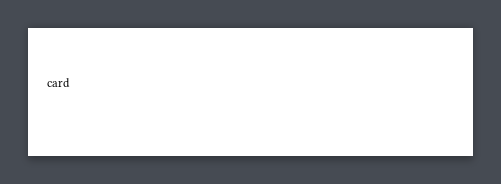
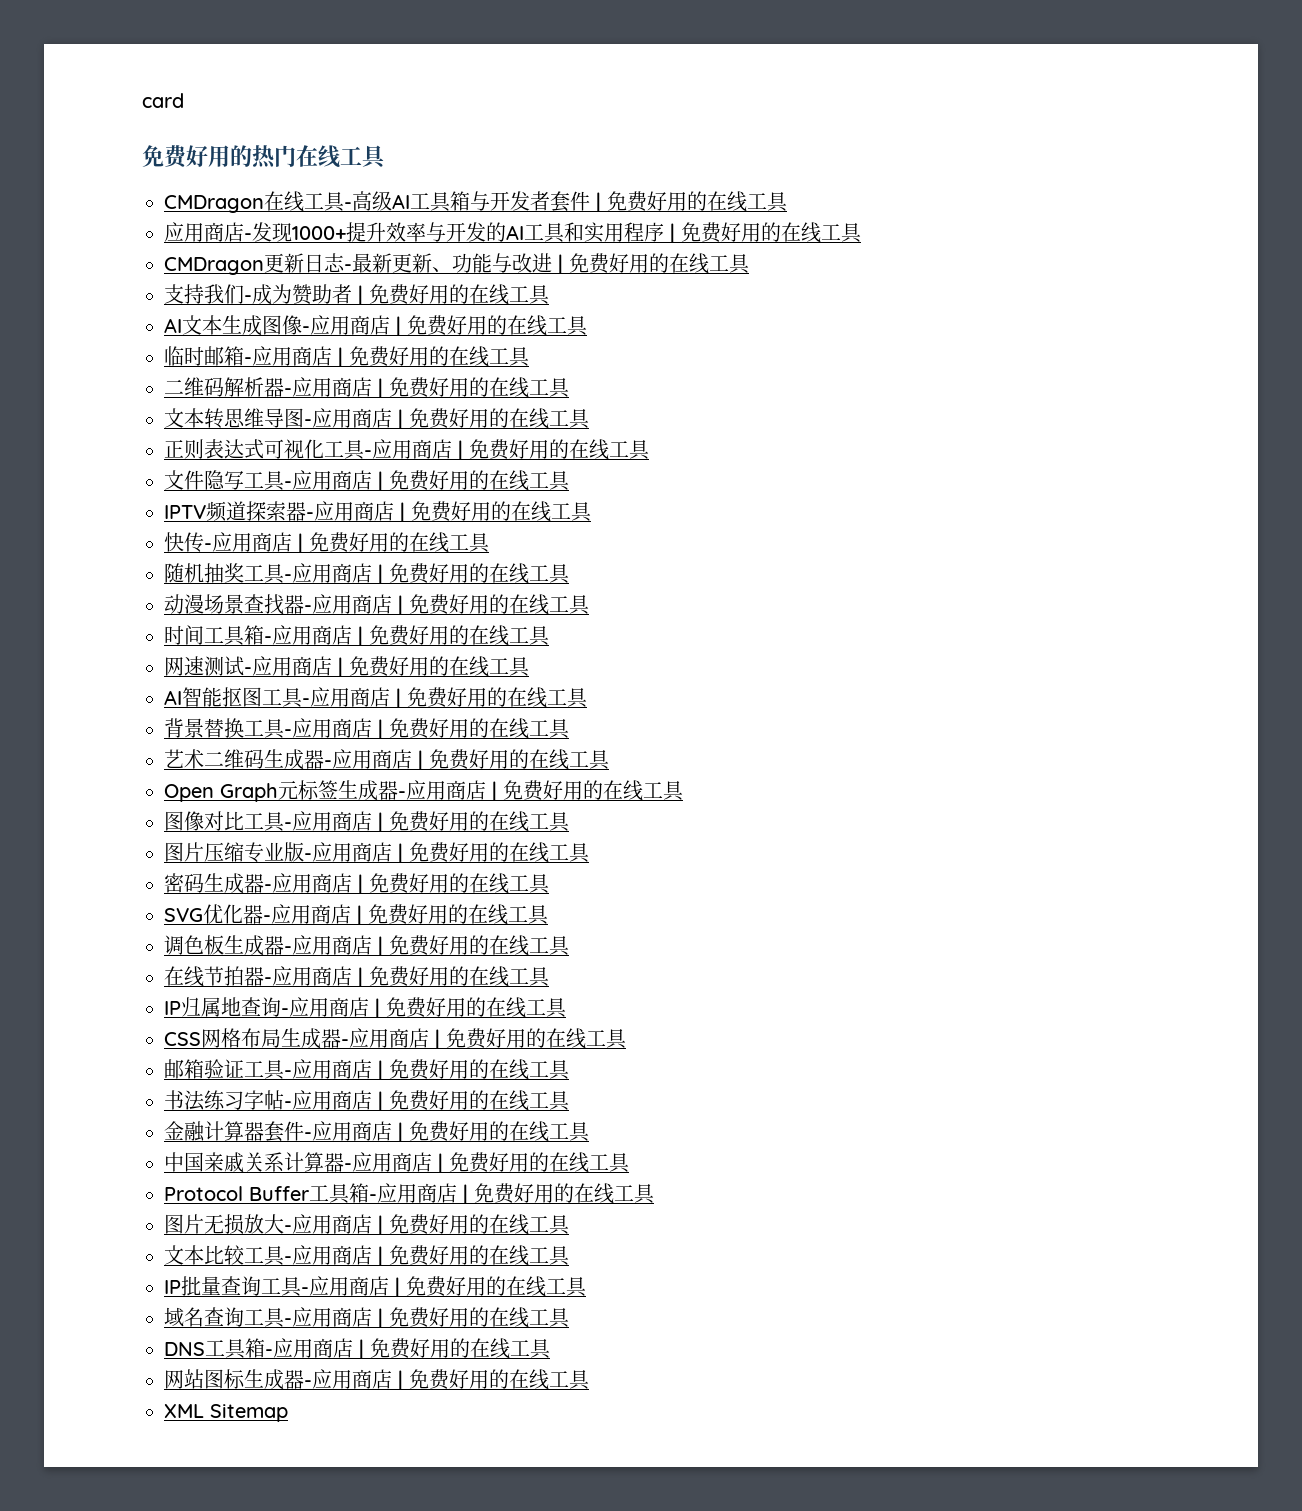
(70, 83) none -> [142,145,387,169] [164,191,788,213] [164,222,862,243] [164,253,750,275] [164,284,550,305] [164,315,588,336] [164,346,530,367] [164,377,570,398] [164,408,590,429] [164,439,650,460] [164,470,570,491] [164,501,592,522] [164,532,490,553] [164,563,570,584] [164,594,590,615] [164,625,550,646] [164,656,530,677] [164,687,588,708] [164,718,570,739] [164,749,610,770] [164,780,684,802] [164,811,570,832] [164,842,590,863] [164,873,550,894] [164,904,549,925] [164,935,570,956] [164,966,550,987] [164,997,567,1018] [164,1028,627,1049] [164,1059,570,1080] [164,1090,570,1111] [164,1121,590,1142] [164,1152,630,1173] [164,1183,655,1204] [164,1214,570,1235] [164,1245,570,1266] [164,1276,587,1297] [164,1307,570,1328] [164,1338,551,1359] [164,1369,590,1390] [164,1404,288,1422] // 免费好用的热门在线工具 // CMDragon在线工具-高级AI工具箱与开发者套件 | 免费好用的在线工具 // 应用商店-发现1000+提升效率与开发的AI工具和实用程序 | 免费好用的在线工具 // CMDragon更新日志-最新更新、功能与改进 | 免费好用的在线工具 // 支持我们-成为赞助者 | 免费好用的在线工具 // AI文本生成图像-应用商店 | 免费好用的在线工具 // 临时邮箱-应用商店 | 免费好用的在线工具 // 二维码解析器-应用商店 | 免费好用的在线工具 // 文本转思维导图-应用商店 | 免费好用的在线工具 // 正则表达式可视化工具-应用商店 | 免费好用的在线工具 // 文件隐写工具-应用商店 | 免费好用的在线工具 // IPTV频道探索器-应用商店 | 免费好用的在线工具 // 快传-应用商店 | 免费好用的在线工具 // 随机抽奖工具-应用商店 | 免费好用的在线工具 // 动漫场景查找器-应用商店 | 免费好用的在线工具 // 时间工具箱-应用商店 | 免费好用的在线工具 // 网速测试-应用商店 | 免费好用的在线工具 // AI智能抠图工具-应用商店 | 免费好用的在线工具 // 背景替换工具-应用商店 | 免费好用的在线工具 // 艺术二维码生成器-应用商店 | 免费好用的在线工具 // Open Graph元标签生成器-应用商店 | 免费好用的在线工具 // 图像对比工具-应用商店 | 免费好用的在线工具 // 图片压缩专业版-应用商店 | 免费好用的在线工具 // 密码生成器-应用商店 | 免费好用的在线工具 // SVG优化器-应用商店 | 免费好用的在线工具 // 调色板生成器-应用商店 | 免费好用的在线工具 // 在线节拍器-应用商店 | 免费好用的在线工具 // IP归属地查询-应用商店 | 免费好用的在线工具 // CSS网格布局生成器-应用商店 | 免费好用的在线工具 // 邮箱验证工具-应用商店 | 免费好用的在线工具 // 书法练习字帖-应用商店 | 免费好用的在线工具 // 金融计算器套件-应用商店 | 免费好用的在线工具 // 中国亲戚关系计算器-应用商店 | 免费好用的在线工具 // Protocol Buffer工具箱-应用商店 | 免费好用的在线工具 // 图片无损放大-应用商店 | 免费好用的在线工具 // 文本比较工具-应用商店 | 免费好用的在线工具 // IP批量查询工具-应用商店 | 免费好用的在线工具 // 域名查询工具-应用商店 | 免费好用的在线工具 // DNS工具箱-应用商店 | 免费好用的在线工具 // 网站图标生成器-应用商店 | 免费好用的在线工具 // XML Sitemap

